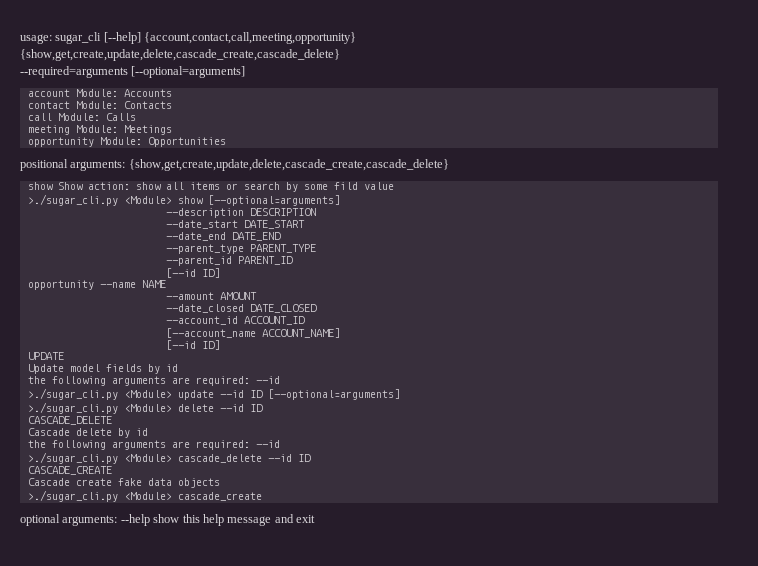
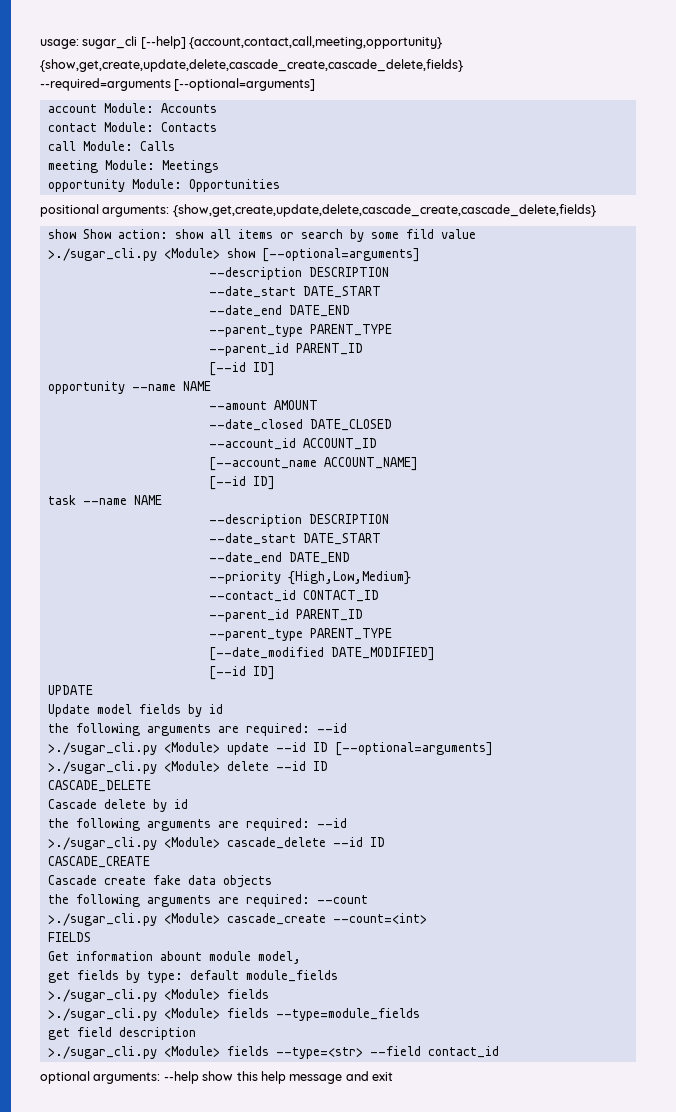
[20,49,340,61] {show,get,create,update,delete,cascade_create,cascade_delete} -> [40,59,463,72] {show,get,create,update,delete,cascade_create,cascade_delete,fields}
[128,159,449,171] {show,get,create,update,delete,cascade_create,cascade_delete} -> [172,204,596,217] {show,get,create,update,delete,cascade_create,cascade_delete,fields}
(220, 345) none -> [47,495,162,505] [208,514,389,527] [208,533,381,545] [208,552,350,564] [208,571,411,585] [208,590,379,602] [208,609,363,622] [208,628,392,641] [208,647,435,661] [208,666,275,680] // task --name NAME // --description DESCRIPTION // --date_start DATE_START // --date_end DATE_END // --priority {High,Low,Medium} // --contact_id CONTACT_ID // --parent_id PARENT_ID // --parent_type PARENT_TYPE // [--date_modified DATE_MODIFIED] // [--id ID]
[27,490,262,502] >./sugar_cli.py <Module> cascade_create -> [47,894,368,907] [47,913,427,926] [47,932,91,942] [47,951,301,964] [47,970,338,983] [47,989,269,1002] [47,1008,420,1021] [47,1027,196,1040] [47,1046,499,1059] the following arguments are required: --count // >./sugar_cli.py <Module> cascade_create --count=<int> // FIELDS // Get information abount module model, // get fields by type: default module_fields // >./sugar_cli.py <Module> fields // >./sugar_cli.py <Module> fields --type=module_fields // get field description // >./sugar_cli.py <Module> fields --type=<str> --field contact_id

